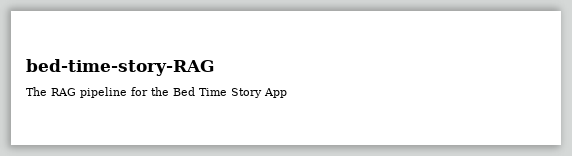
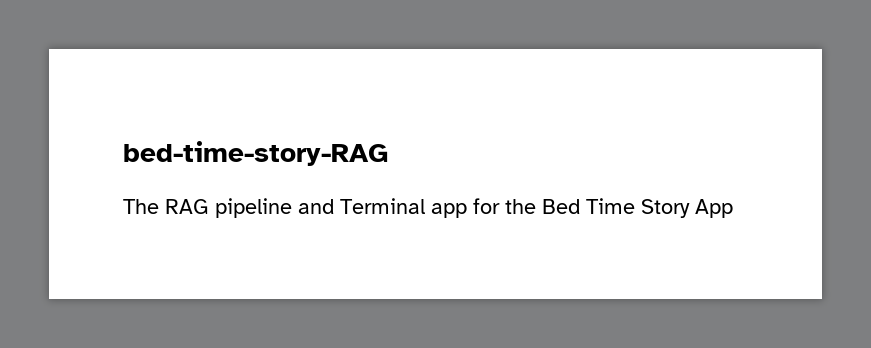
(127, 92) none -> [298,198,467,218] and Terminal app

